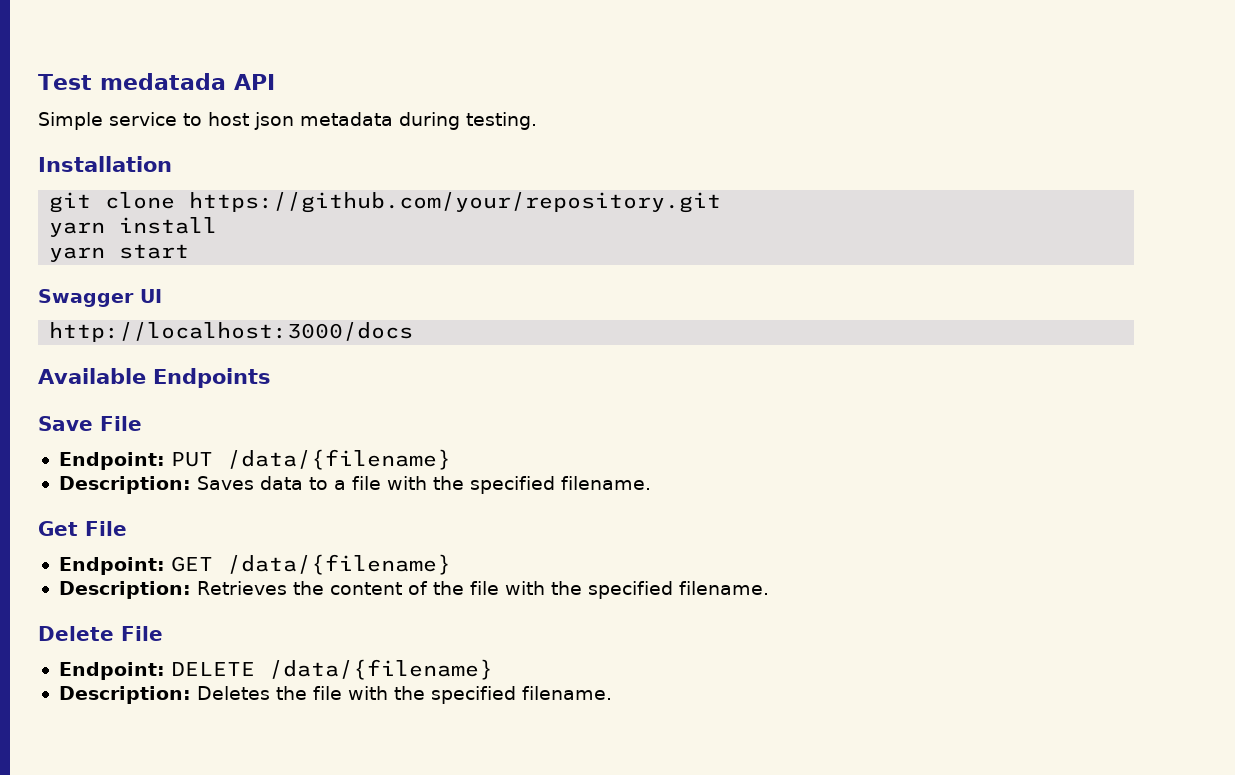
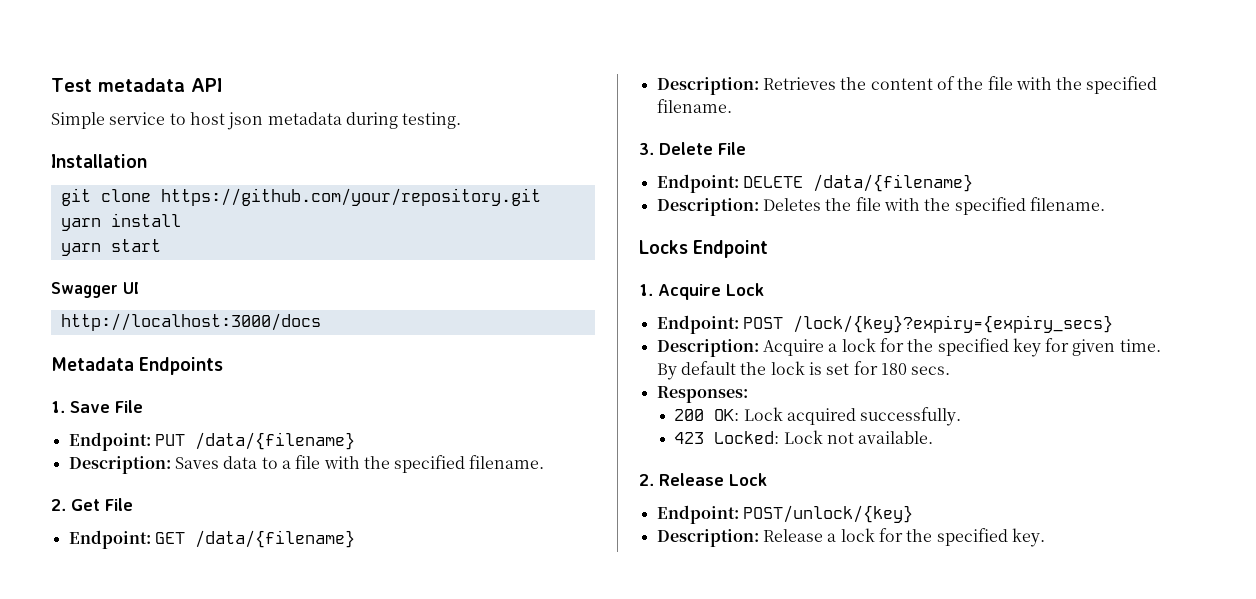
[99,73,226,90] medatada -> [97,78,185,92] metadata
[38,368,146,384] Available -> [51,357,134,371] Metadata
(271, 378) none -> [51,401,65,413] 1.
(651, 483) none -> [51,499,66,511] 2.
(769, 588) none -> [639,143,654,155] 3.
(612, 693) none -> [639,240,769,258] [639,283,764,300] [656,315,1113,334] [656,338,1161,357] [656,361,951,380] [656,386,748,403] [674,407,962,426] [674,430,934,444] [639,473,767,486] [656,505,913,524] [656,528,1045,547] // Locks Endpoint // 1. Acquire Lock // Endpoint: POST /lock/{key}?expiry={expiry_secs} // Description: Acquire a lock for the specified key for given time. By default the lock is set for 180 secs. // Responses: // 200 OK: Lock acquired successfully. // 423 Locked: Lock not available. // 2. Release Lock // Endpoint: POST/unlock/{key} // Description: Release a lock for the specified key.

